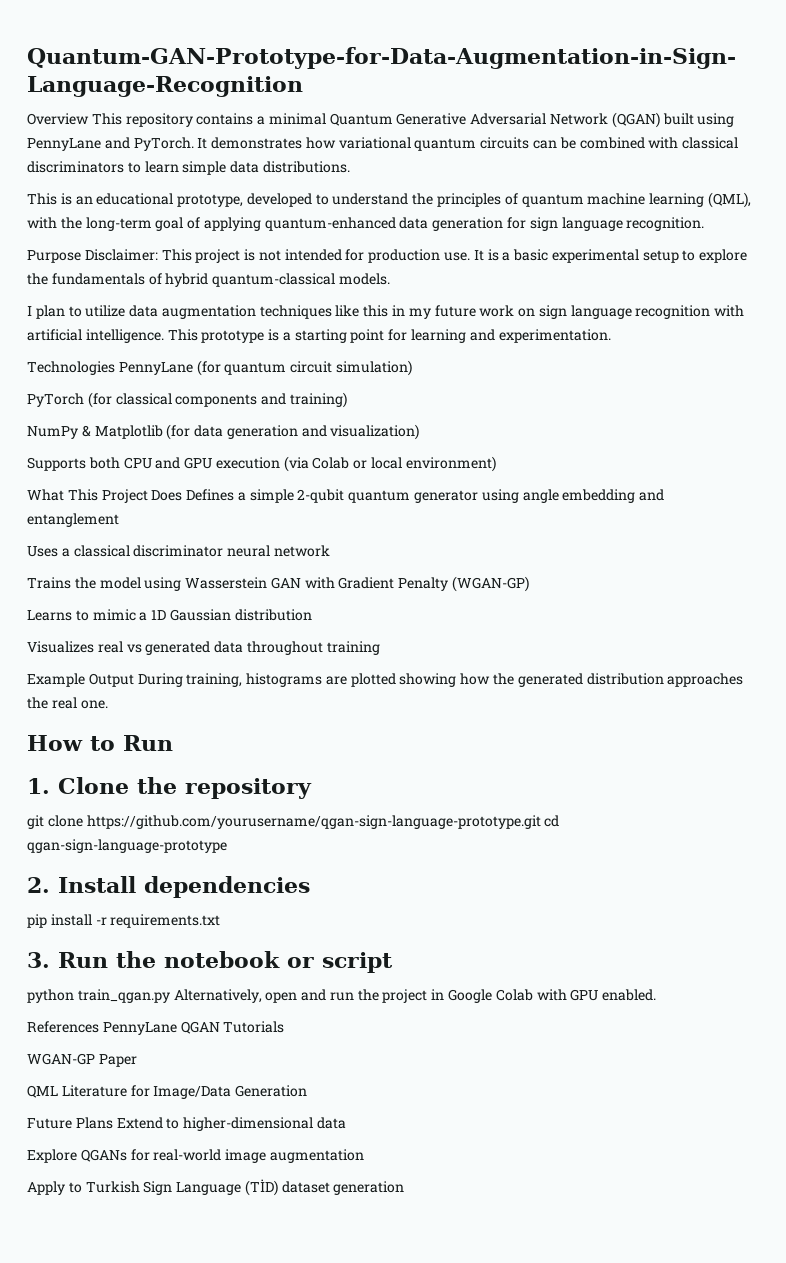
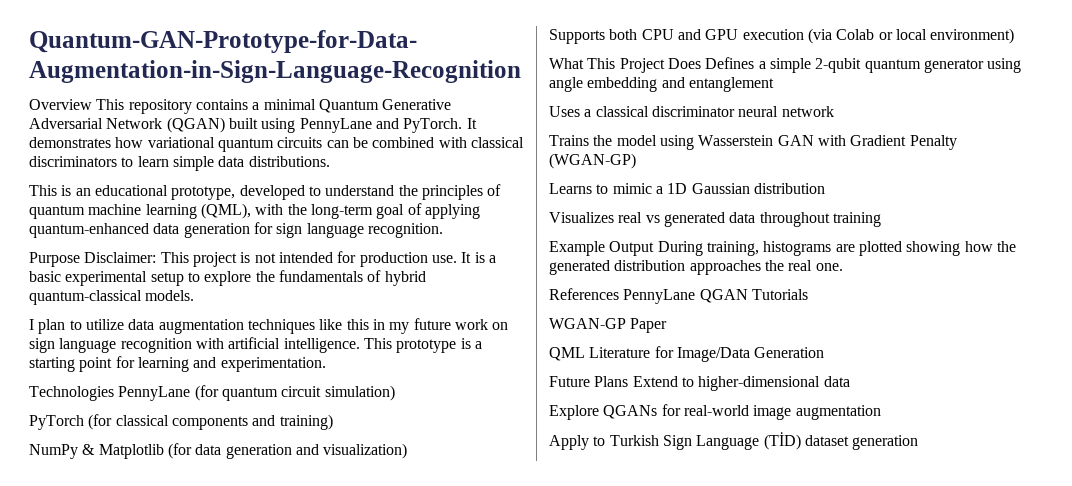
[27,735,173,751] [27,777,312,799] [27,815,560,829] [27,839,227,853] [27,876,310,898] [27,914,221,928] [27,951,393,973] [27,989,657,1003] // How to Run // 1. Clone the repository // git clone https://github.com/yourusername/qgan-sign-language-prototype.git cd qgan-sign-language-prototype // 2. Install dependencies // pip install -r requirements.txt // 3. Run the notebook or script // python train_qgan.py Alternatively, open and run the project in Google Colab with GPU enabled. -> (843, 267) none

